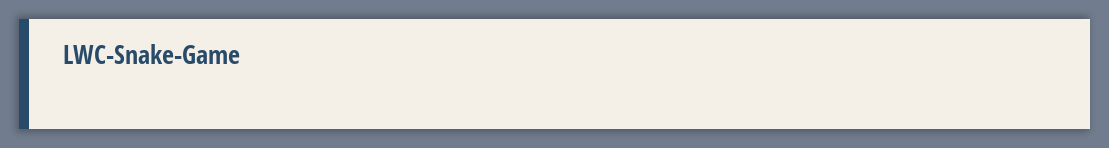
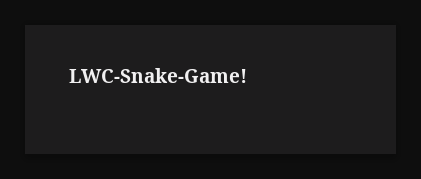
[63,44,240,64] LWC-Snake-Game -> [69,68,247,83] LWC-Snake-Game!

